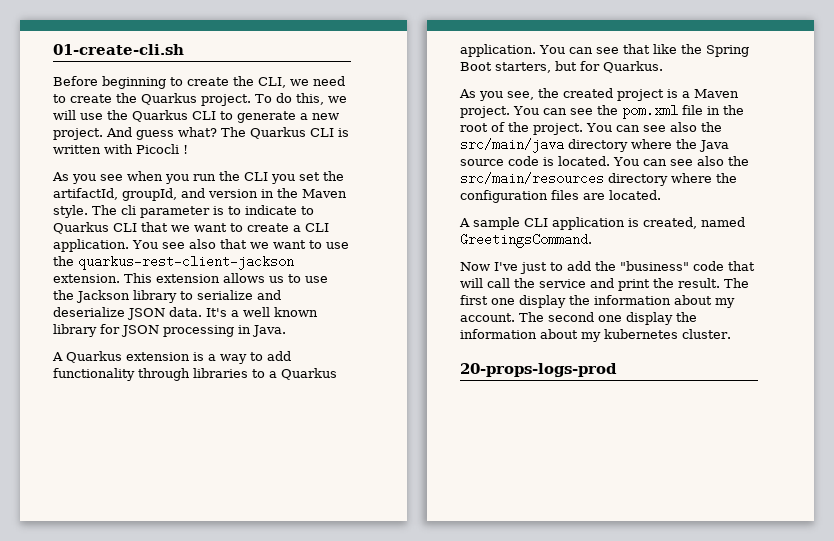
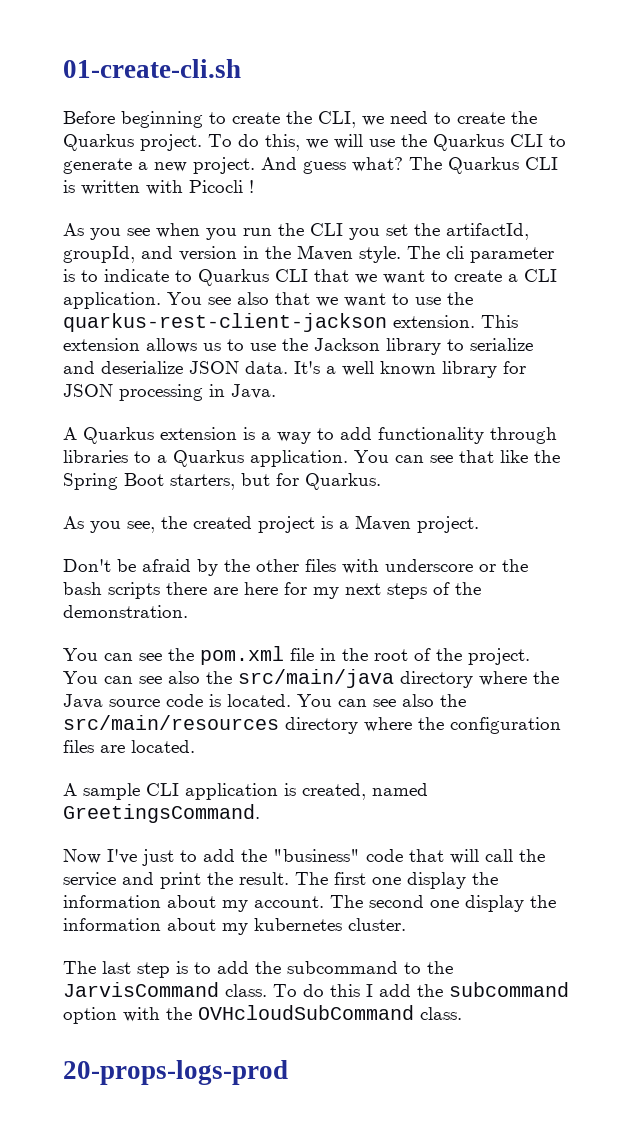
(510, 112) none -> [63,559,528,576] [63,582,481,599] [63,605,188,618] // Don't be afraid by the other files with underscore or the bash scripts there are here for my next steps of the demonstration. //
(731, 334) none -> [63,961,453,978] [63,982,569,997] [63,1005,462,1024] // The last step is to add the subcommand to the JarvisCommand class. To do this I add the subcommand option with the OVHcloudSubCommand class.

